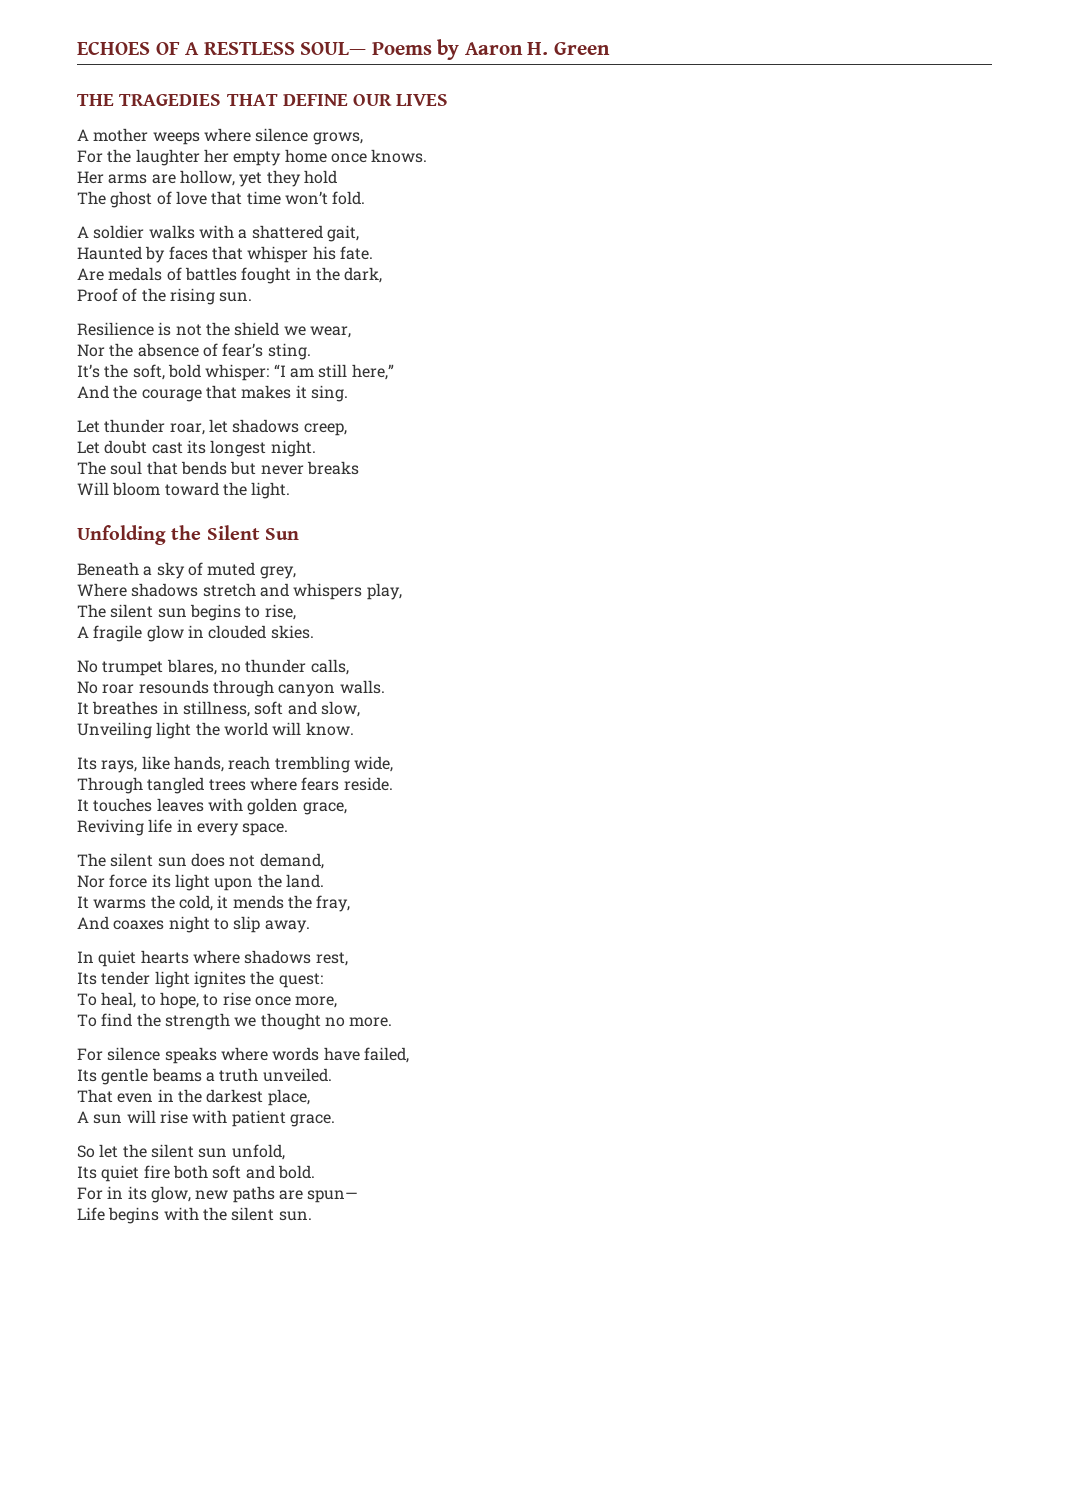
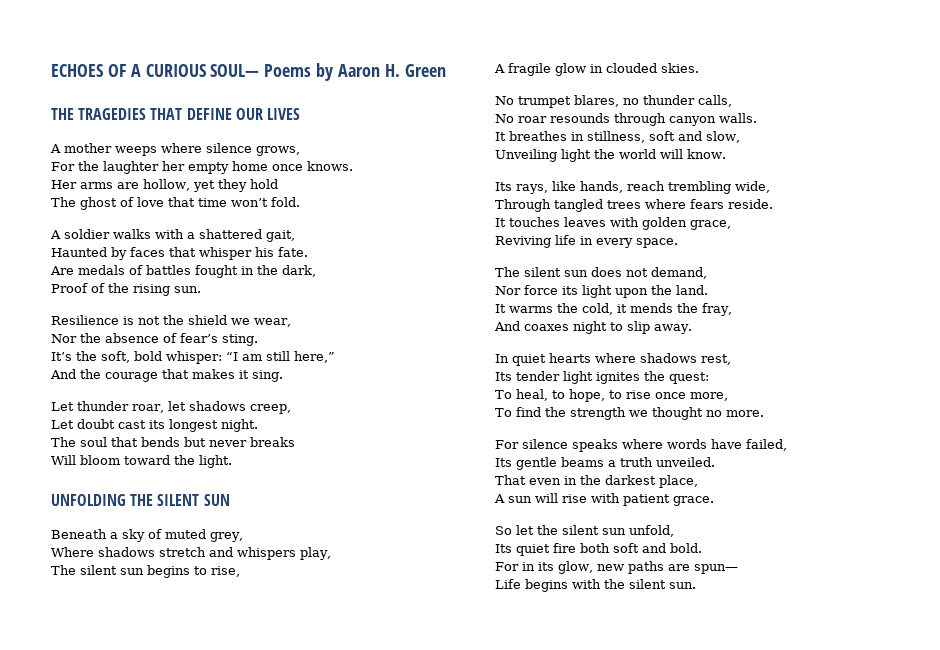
[203,42,295,55] RESTLESS -> [145,64,206,77] CURIOUS
[77,525,299,545] Unfolding the Silent Sun -> [51,494,230,506] UNFOLDING THE SILENT SUN

